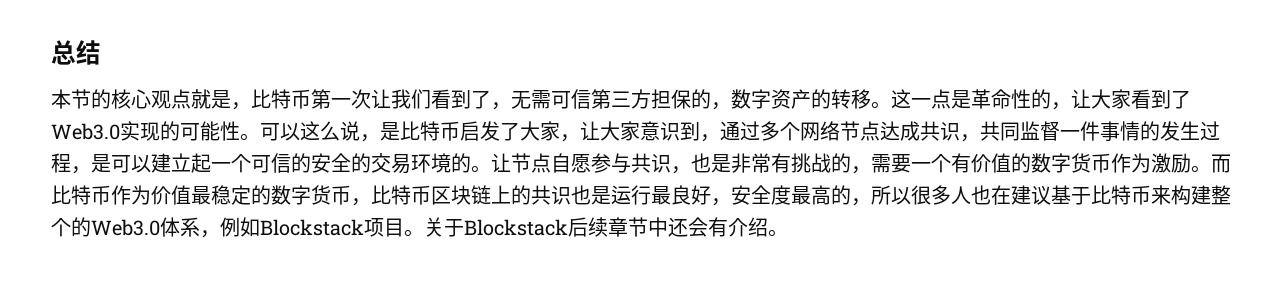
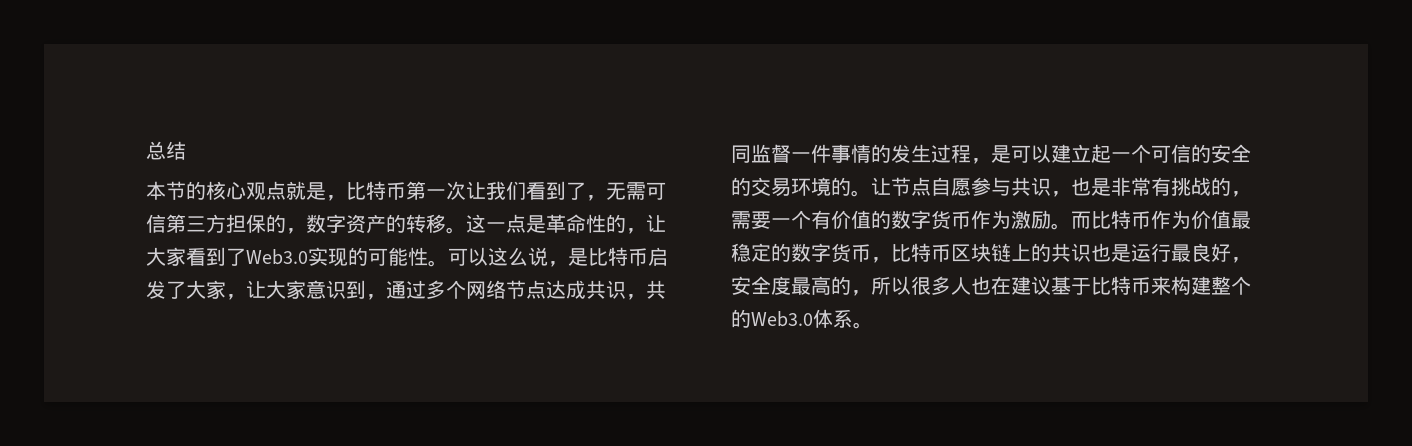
[200,217,768,238] ，例如Blockstack项目。关于Blockstack后续章节中还会有介绍 -> (853, 318) none

